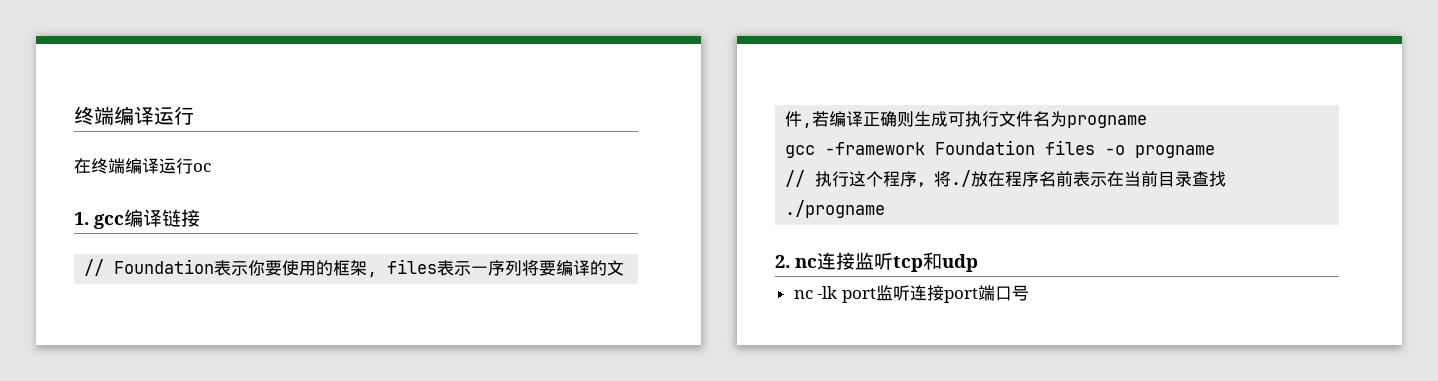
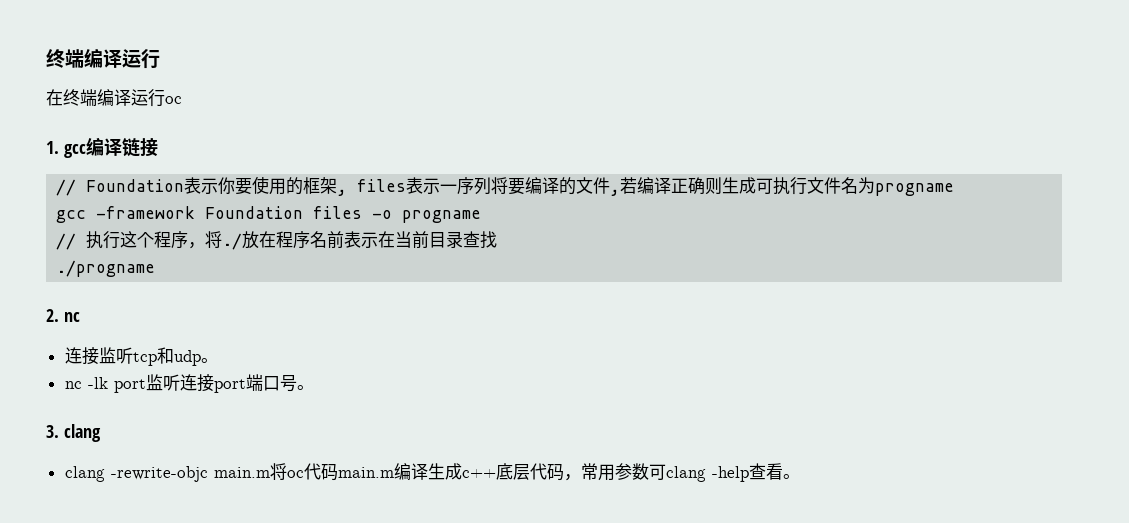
(817, 263) none -> (80, 317) //
(978, 263) none -> [200,358,218,363] 。
(1029, 293) none -> [296,385,314,390] [46,424,101,442] [64,463,800,482] 。 // 3. clang // clang -rewrite-objc main.m将oc代码main.m编译生成c++底层代码，常用参数可clang -help查看。

